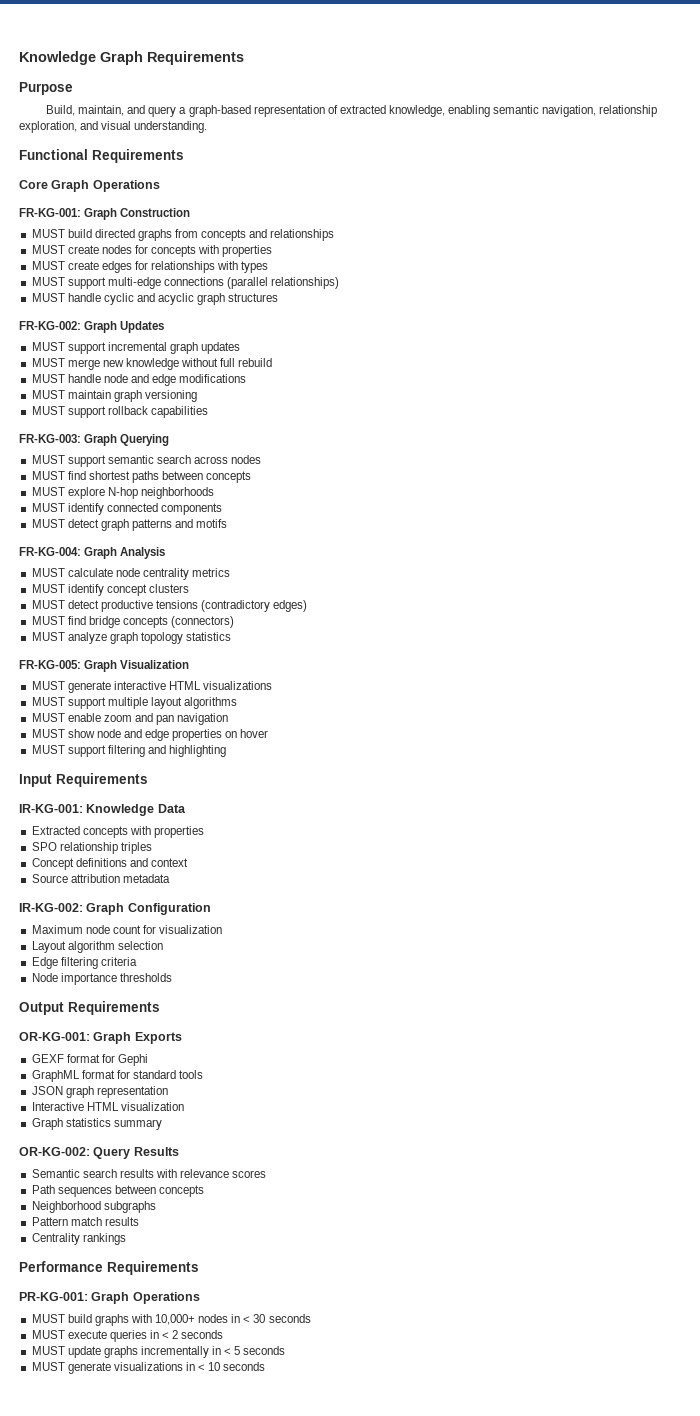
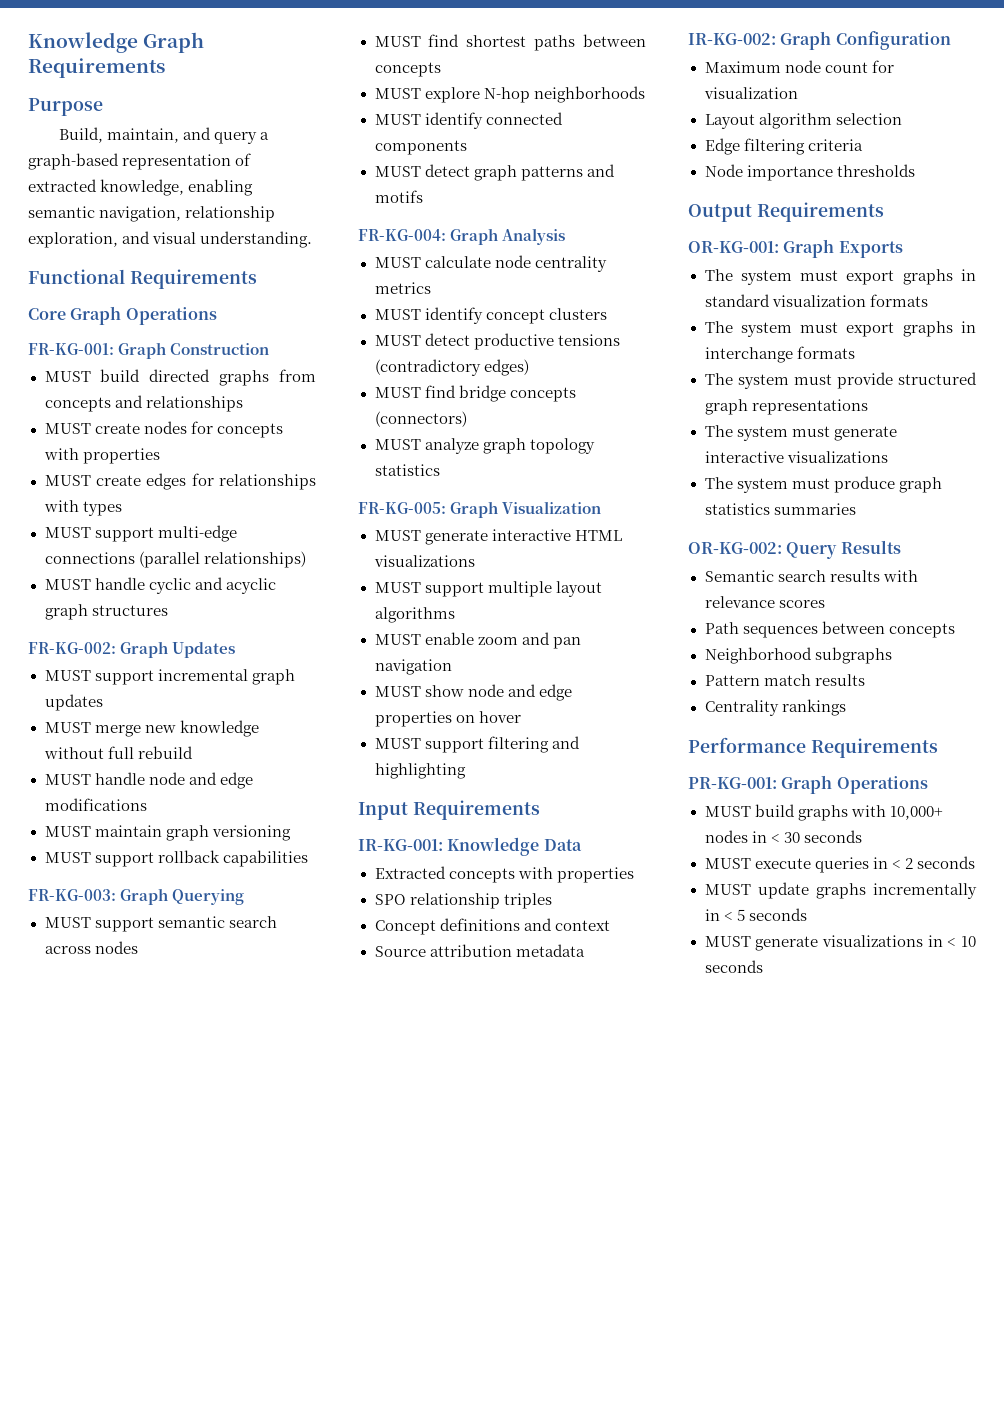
[31,1054,148,1066] [31,1070,204,1082] [31,1086,168,1098] [31,1102,184,1111] [31,1118,162,1130] GEXF format for Gephi // GraphML format for standard tools // JSON graph representation // Interactive HTML visualization // Graph statistics summary -> [704,269,976,285] [704,294,928,307] [704,321,976,337] [704,346,855,363] [704,372,977,389] [704,399,868,415] [704,425,897,441] [704,451,888,463] [704,476,942,493] [704,503,856,515] The system must export graphs in standard visualization formats // The system must export graphs in interchange formats // The system must provide structured graph representations // The system must generate interactive visualizations // The system must produce graph statistics summaries

